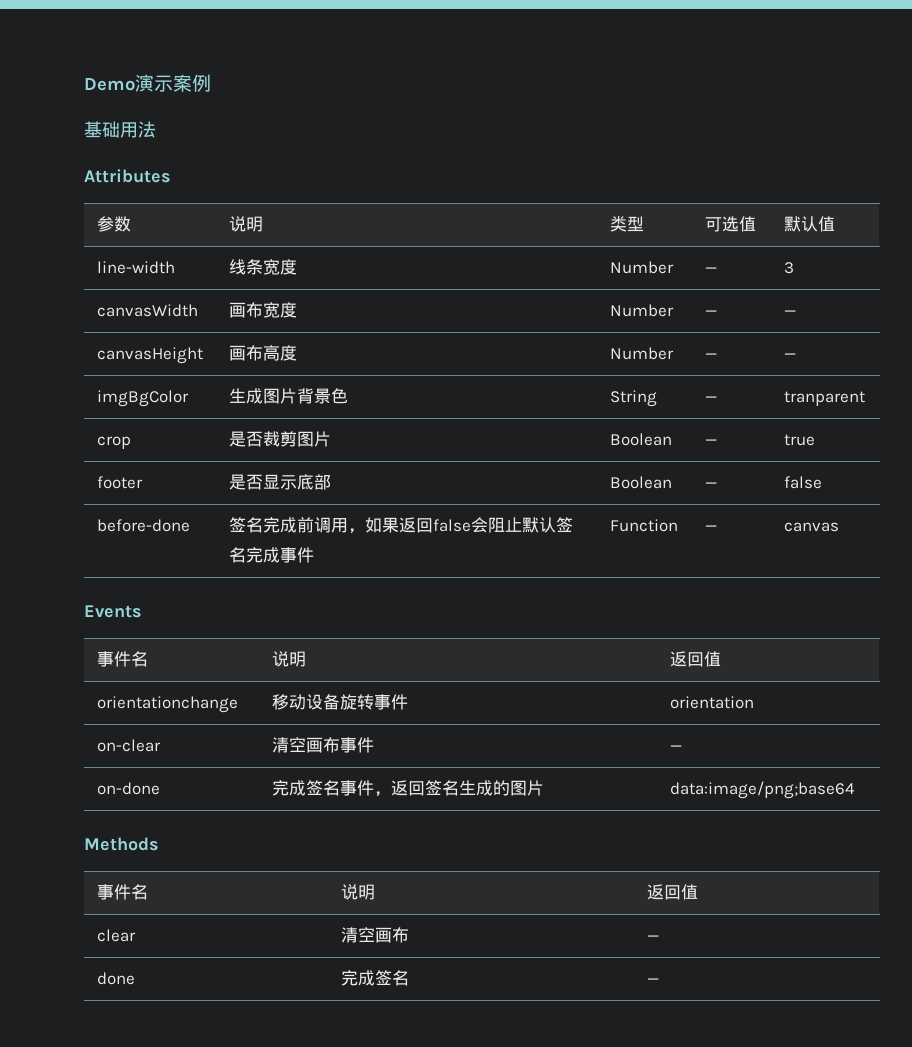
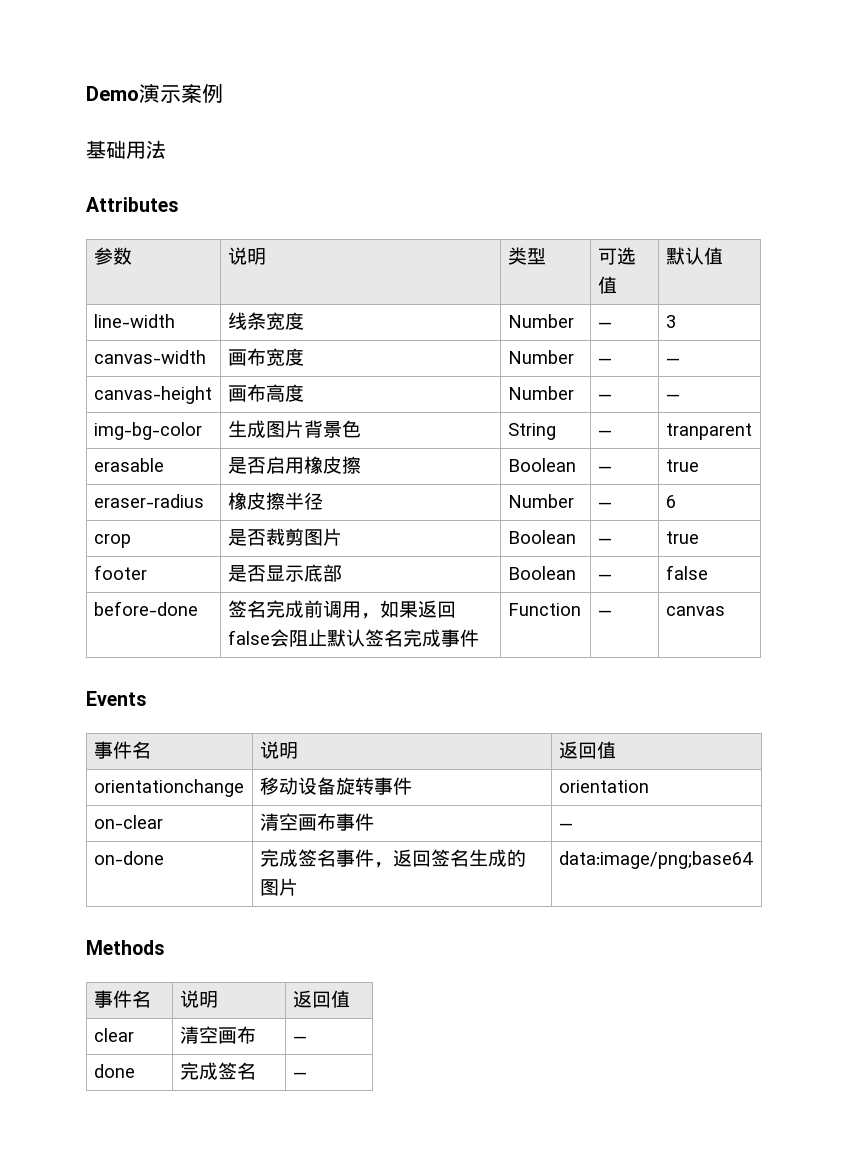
[96,304,198,317] canvasWidth -> [93,350,206,364] canvas-width
[96,347,203,364] canvasHeight -> [93,386,212,404] canvas-height
[96,390,189,407] imgBgColor -> [93,422,202,440] img-bg-color
(865, 398) none -> [93,458,164,472] [227,456,361,474] [507,458,576,472] [597,466,612,472] [665,459,699,472] [93,494,204,508] [227,492,323,510] [507,494,574,508] [597,502,612,508] [665,495,676,508] // erasable | 是否启用橡皮擦 | Boolean | — | true // eraser-radius | 橡皮擦半径 | Number | — | 6

